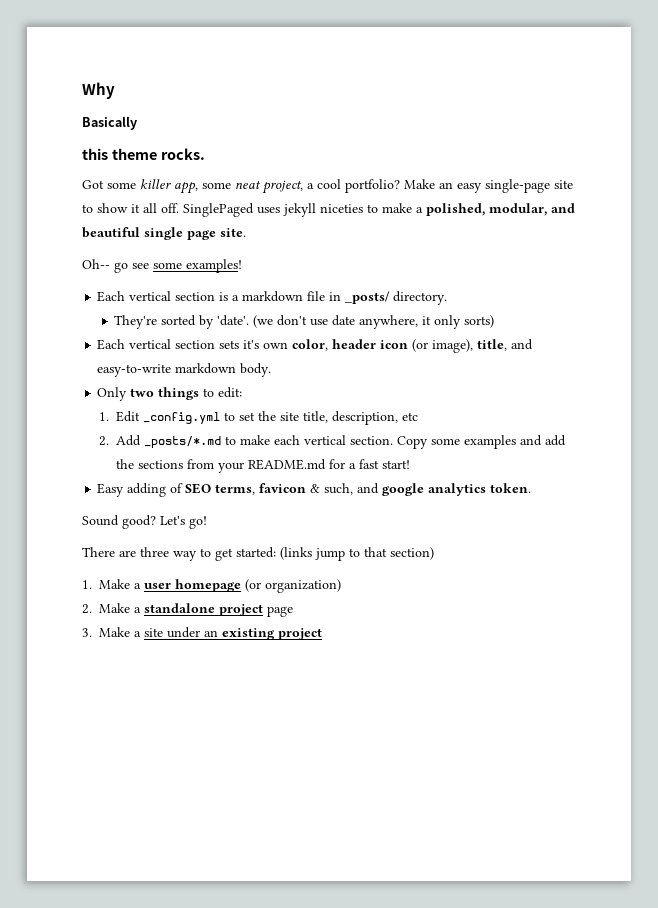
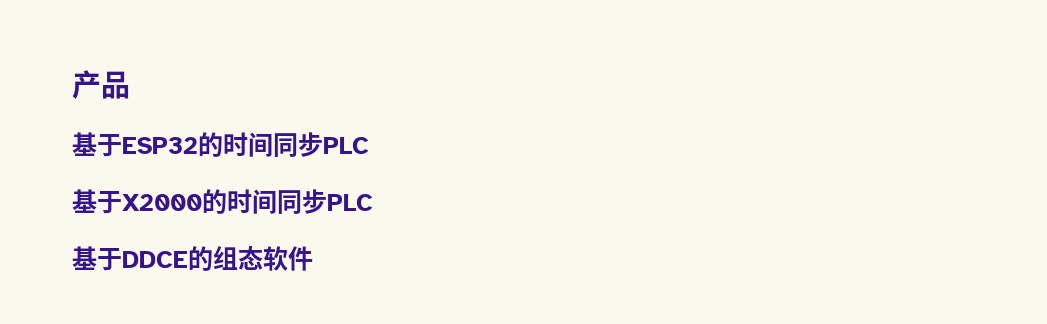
[82,82,115,99] [82,116,137,130] [82,148,205,160] [82,179,573,194] [82,203,575,217] [82,227,246,240] [82,259,242,273] [97,291,448,305] [114,315,495,329] [97,339,534,353] [97,363,272,377] [97,387,243,401] [99,411,419,425] [99,435,567,449] [116,459,411,473] [97,483,532,497] [82,515,207,529] [82,547,434,561] [82,579,342,593] [82,603,294,617] [82,627,323,640] Why // Basically // this theme rocks. // Got some killer app, some neat project, a cool portfolio? Make an easy single-page site to show it all off. SinglePaged uses jekyll niceties to make a polished, modular, and beautiful single page site. // Oh-- go see some examples! // Each vertical section is a markdown file in _posts/ directory. // They're sorted by 'date'. (we don't use date anywhere, it only sorts) // Each vertical section sets it's own color, header icon (or image), title, and easy-to-write markdown body. // Only two things to edit: // 1. Edit _config.yml to set the site title, description, etc // 2. Add _posts/*.md to make each vertical section. Copy some examples and add the sections from your README.md for a fast start! // Easy adding of SEO terms, favicon & such, and google analytics token. // Sound good? Let's go! // There are three way to get started: (links jump to that section) // 1. Make a user homepage (or organization) // 2. Make a standalone project page // 3. Make a site under an existing project -> [72,70,130,99] [72,132,369,157] [72,189,373,214] [72,246,313,271] 产品 // 基于ESP32的时间同步PLC // 基于X2000的时间同步PLC // 基于DDCE的组态软件

